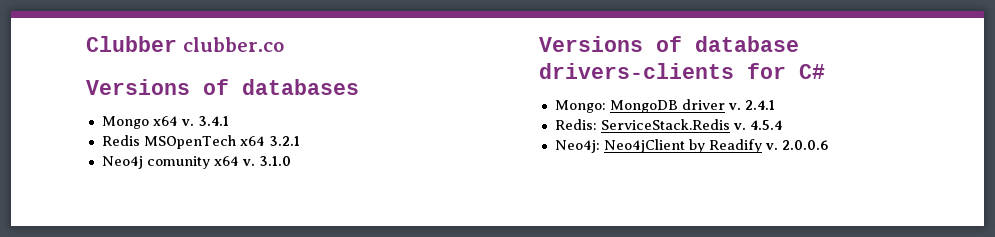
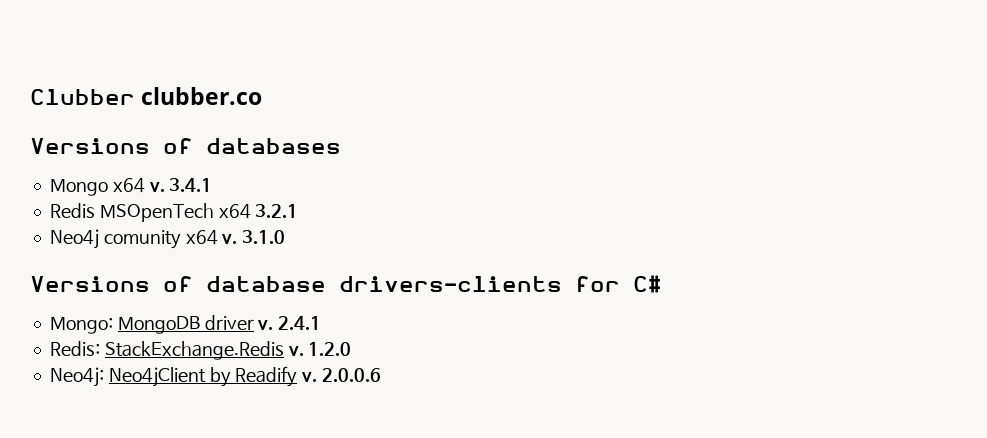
[600,119,782,130] ServiceStack.Redis v. 4.5.4 -> [104,341,352,360] StackExchange.Redis v. 1.2.0

